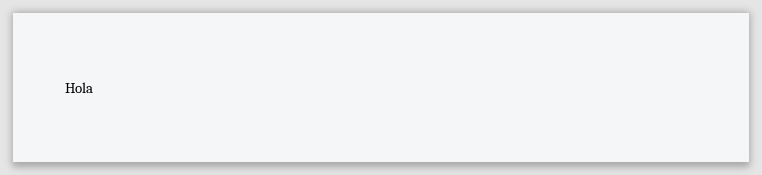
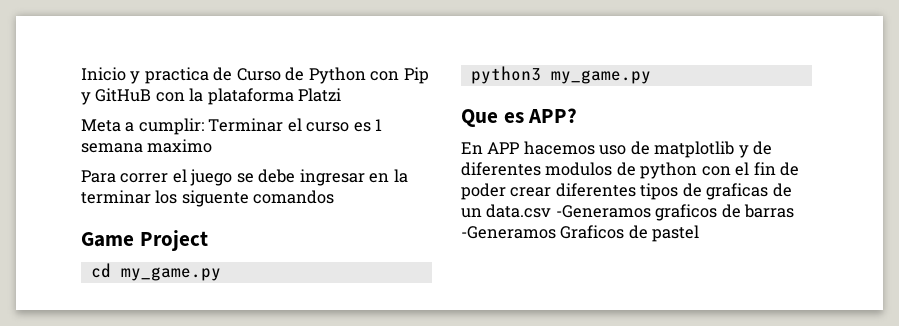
[65,82,93,93] Hola -> [81,67,429,84] [81,88,342,105] [81,118,383,135] [81,139,213,153] [81,169,408,186] [81,190,335,207] [81,230,208,251] [90,263,221,281] [470,66,651,84] [461,108,578,127] [461,141,773,158] [461,162,800,179] [461,183,792,200] [461,204,795,221] [461,225,700,242] Inicio y practica de Curso de Python con Pip y GitHuB con la plataforma Platzi // Meta a cumplir: Terminar el curso es 1 semana maximo // Para correr el juego se debe ingresar en la terminar los siguente comandos // Game Project // cd my_game.py // python3 my_game.py // Que es APP? // En APP hacemos uso de matplotlib y de diferentes modulos de python con el fin de poder crear diferentes tipos de graficas de un data.csv -Generamos graficos de barras -Generamos Graficos de pastel

